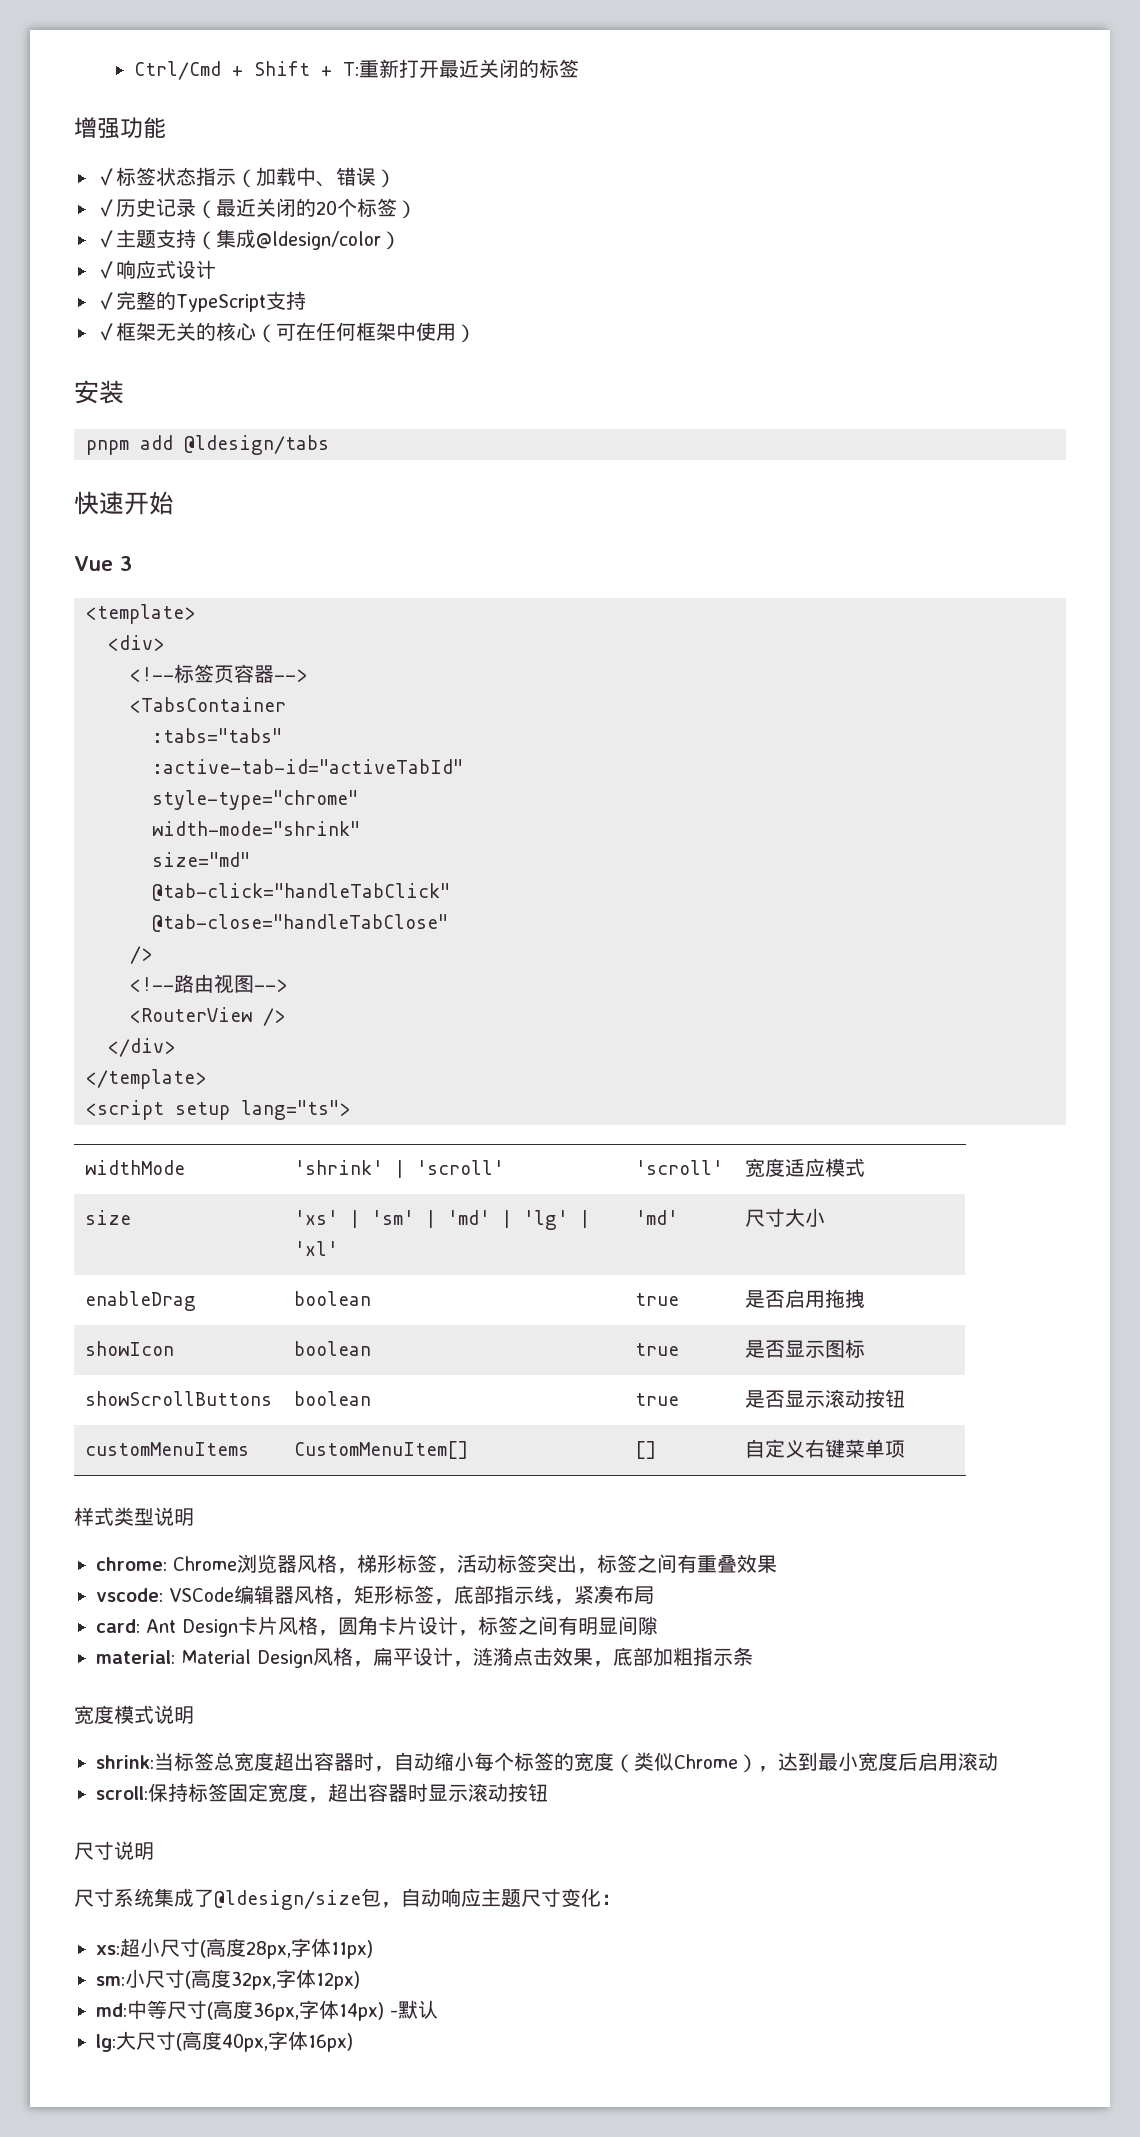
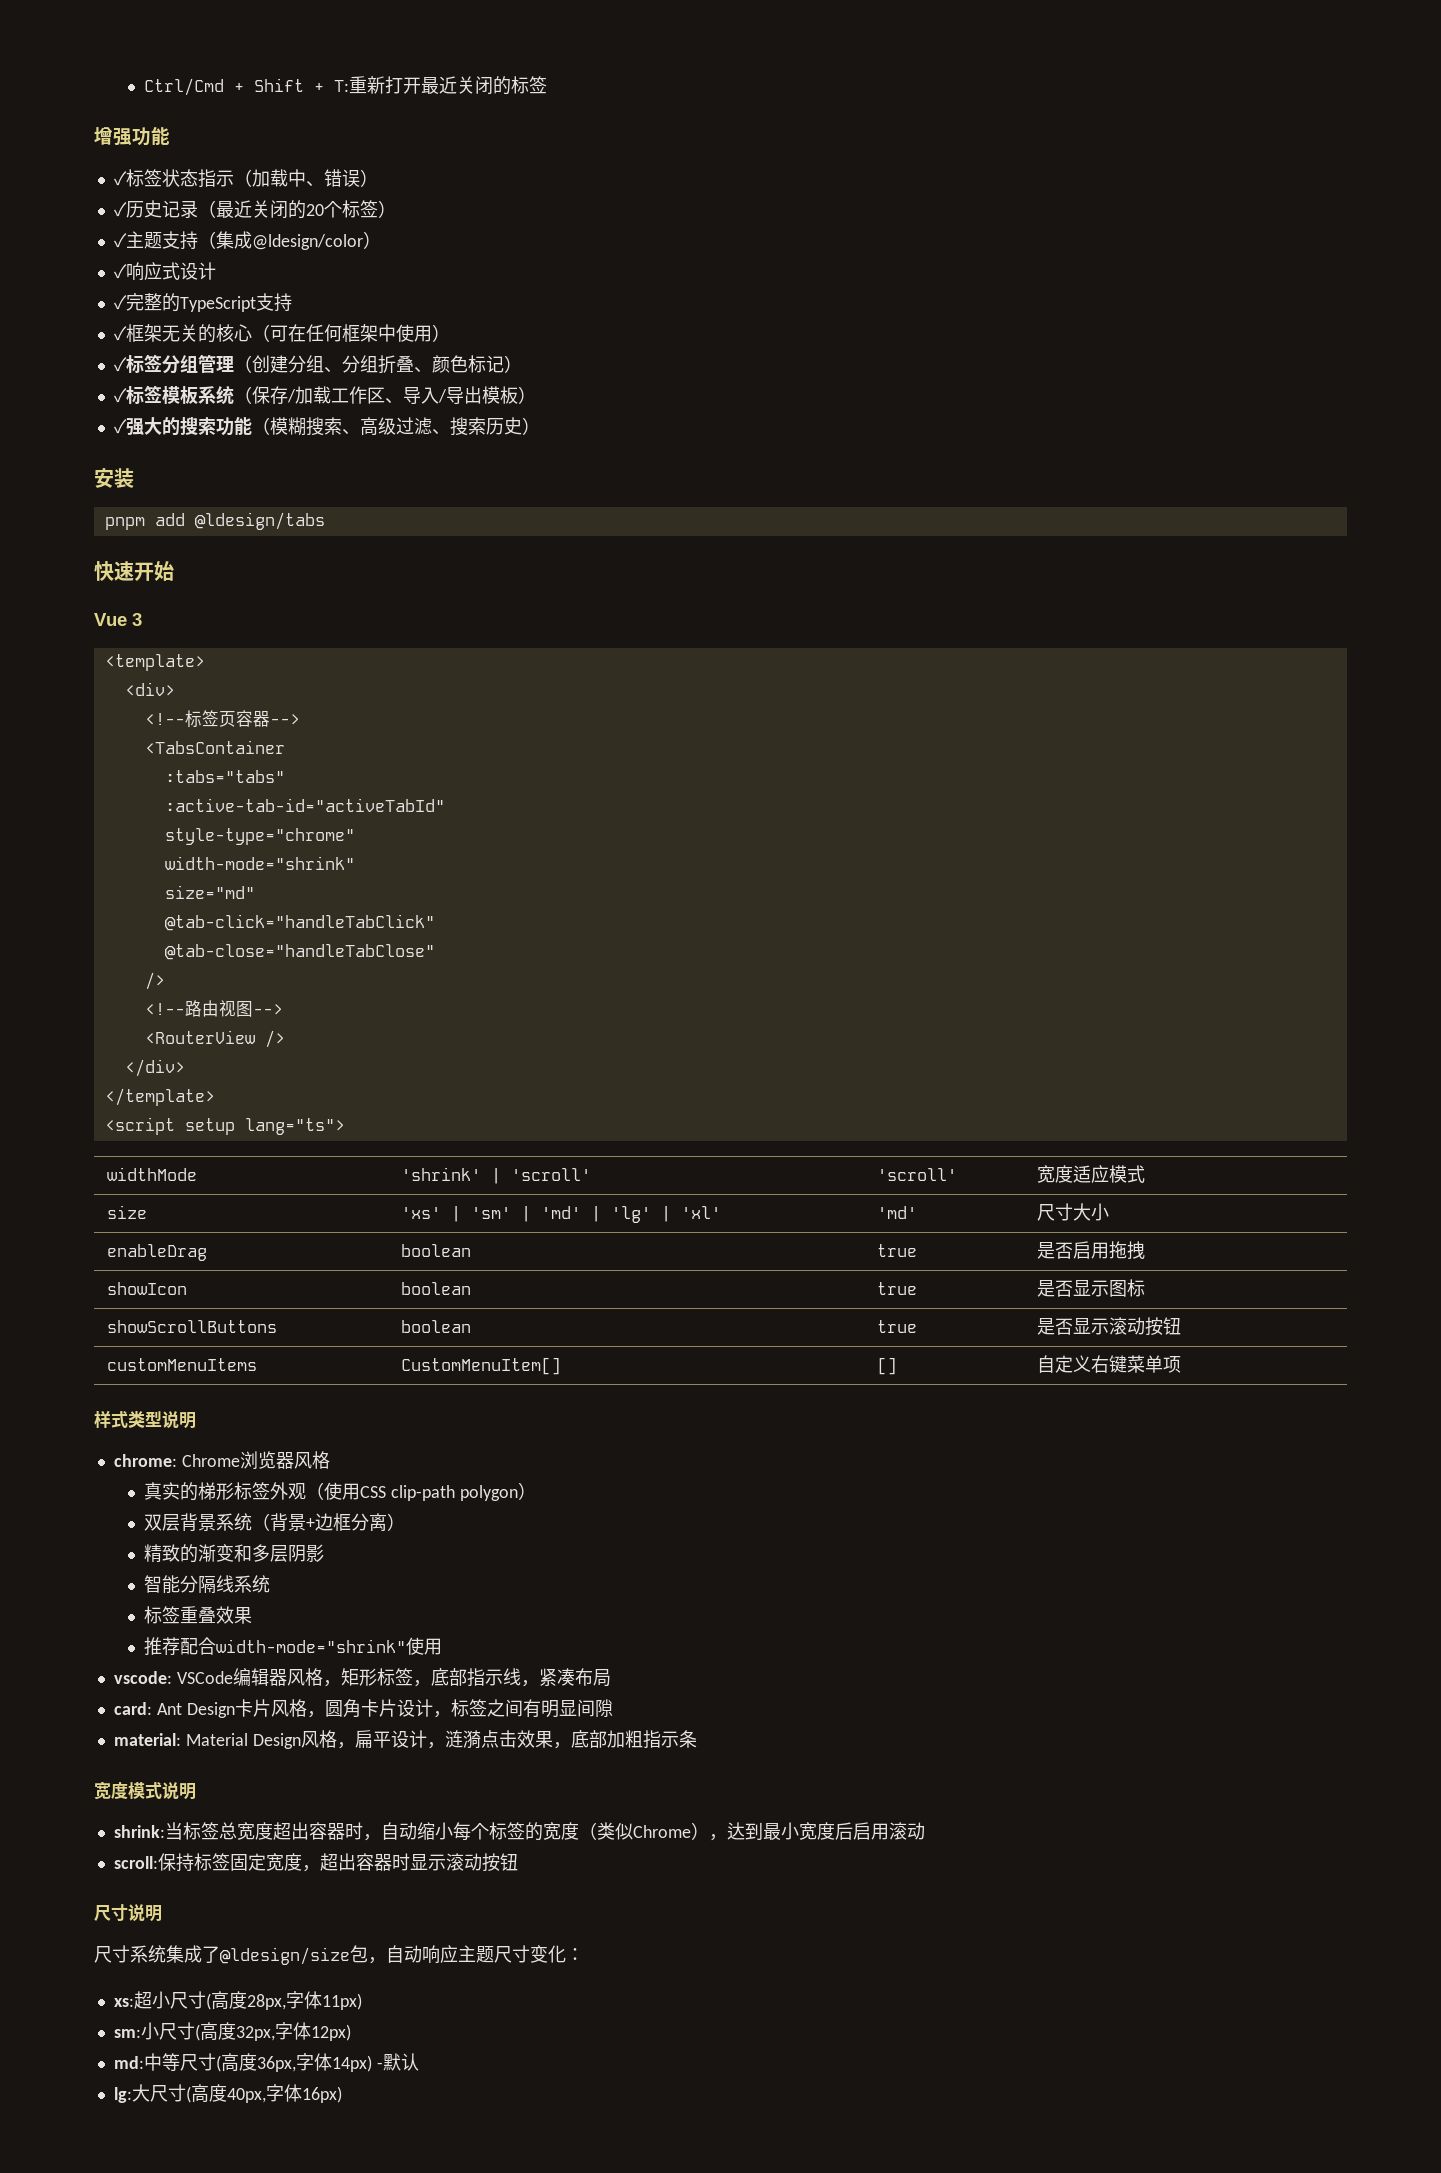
(476, 333) none -> [113,354,522,374] [113,385,536,405] [113,417,540,436] // ✓标签分组管理（创建分组、分组折叠、颜色标记） // ✓标签模板系统（保存/加载工作区、导入/导出模板） // ✓强大的搜索功能（模糊搜索、高级过滤、搜索历史）
[337,1568,357,1574] ， -> [143,1482,198,1501] // 真实的
[437,1554,777,1574] ，活动标签突出，标签之间有重叠效果 -> [269,1482,536,1501] [143,1513,405,1531] [143,1544,324,1563] [143,1575,270,1594] [143,1606,252,1624] [143,1637,442,1656] 外观（使用CSS clip-path polygon） // 双层背景系统（背景+边框分离） // 精致的渐变和多层阴影 // 智能分隔线系统 // 标签重叠效果 // 推荐配合width-mode="shrink"使用

